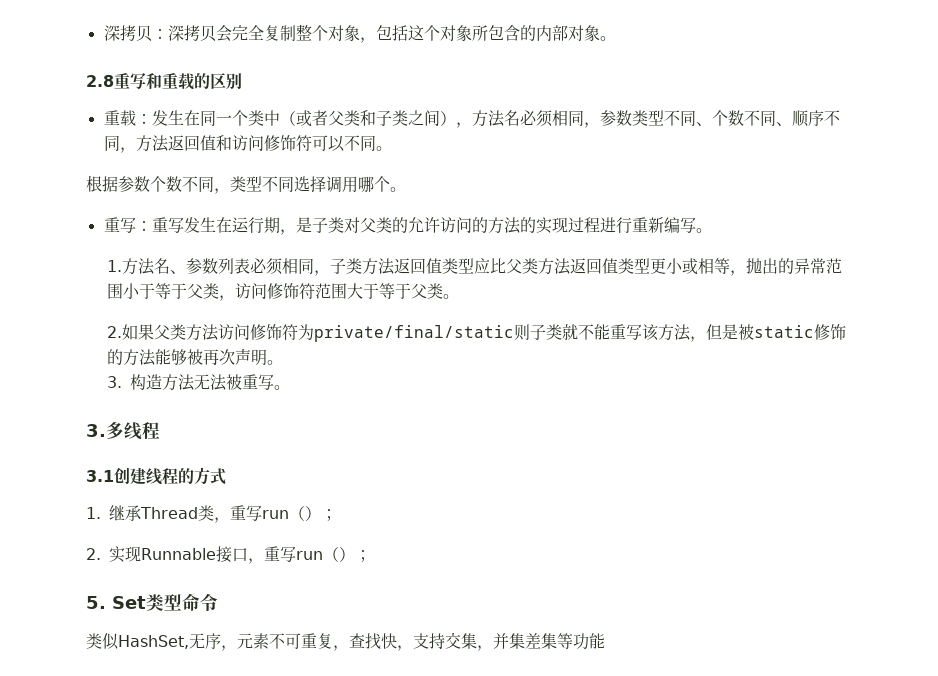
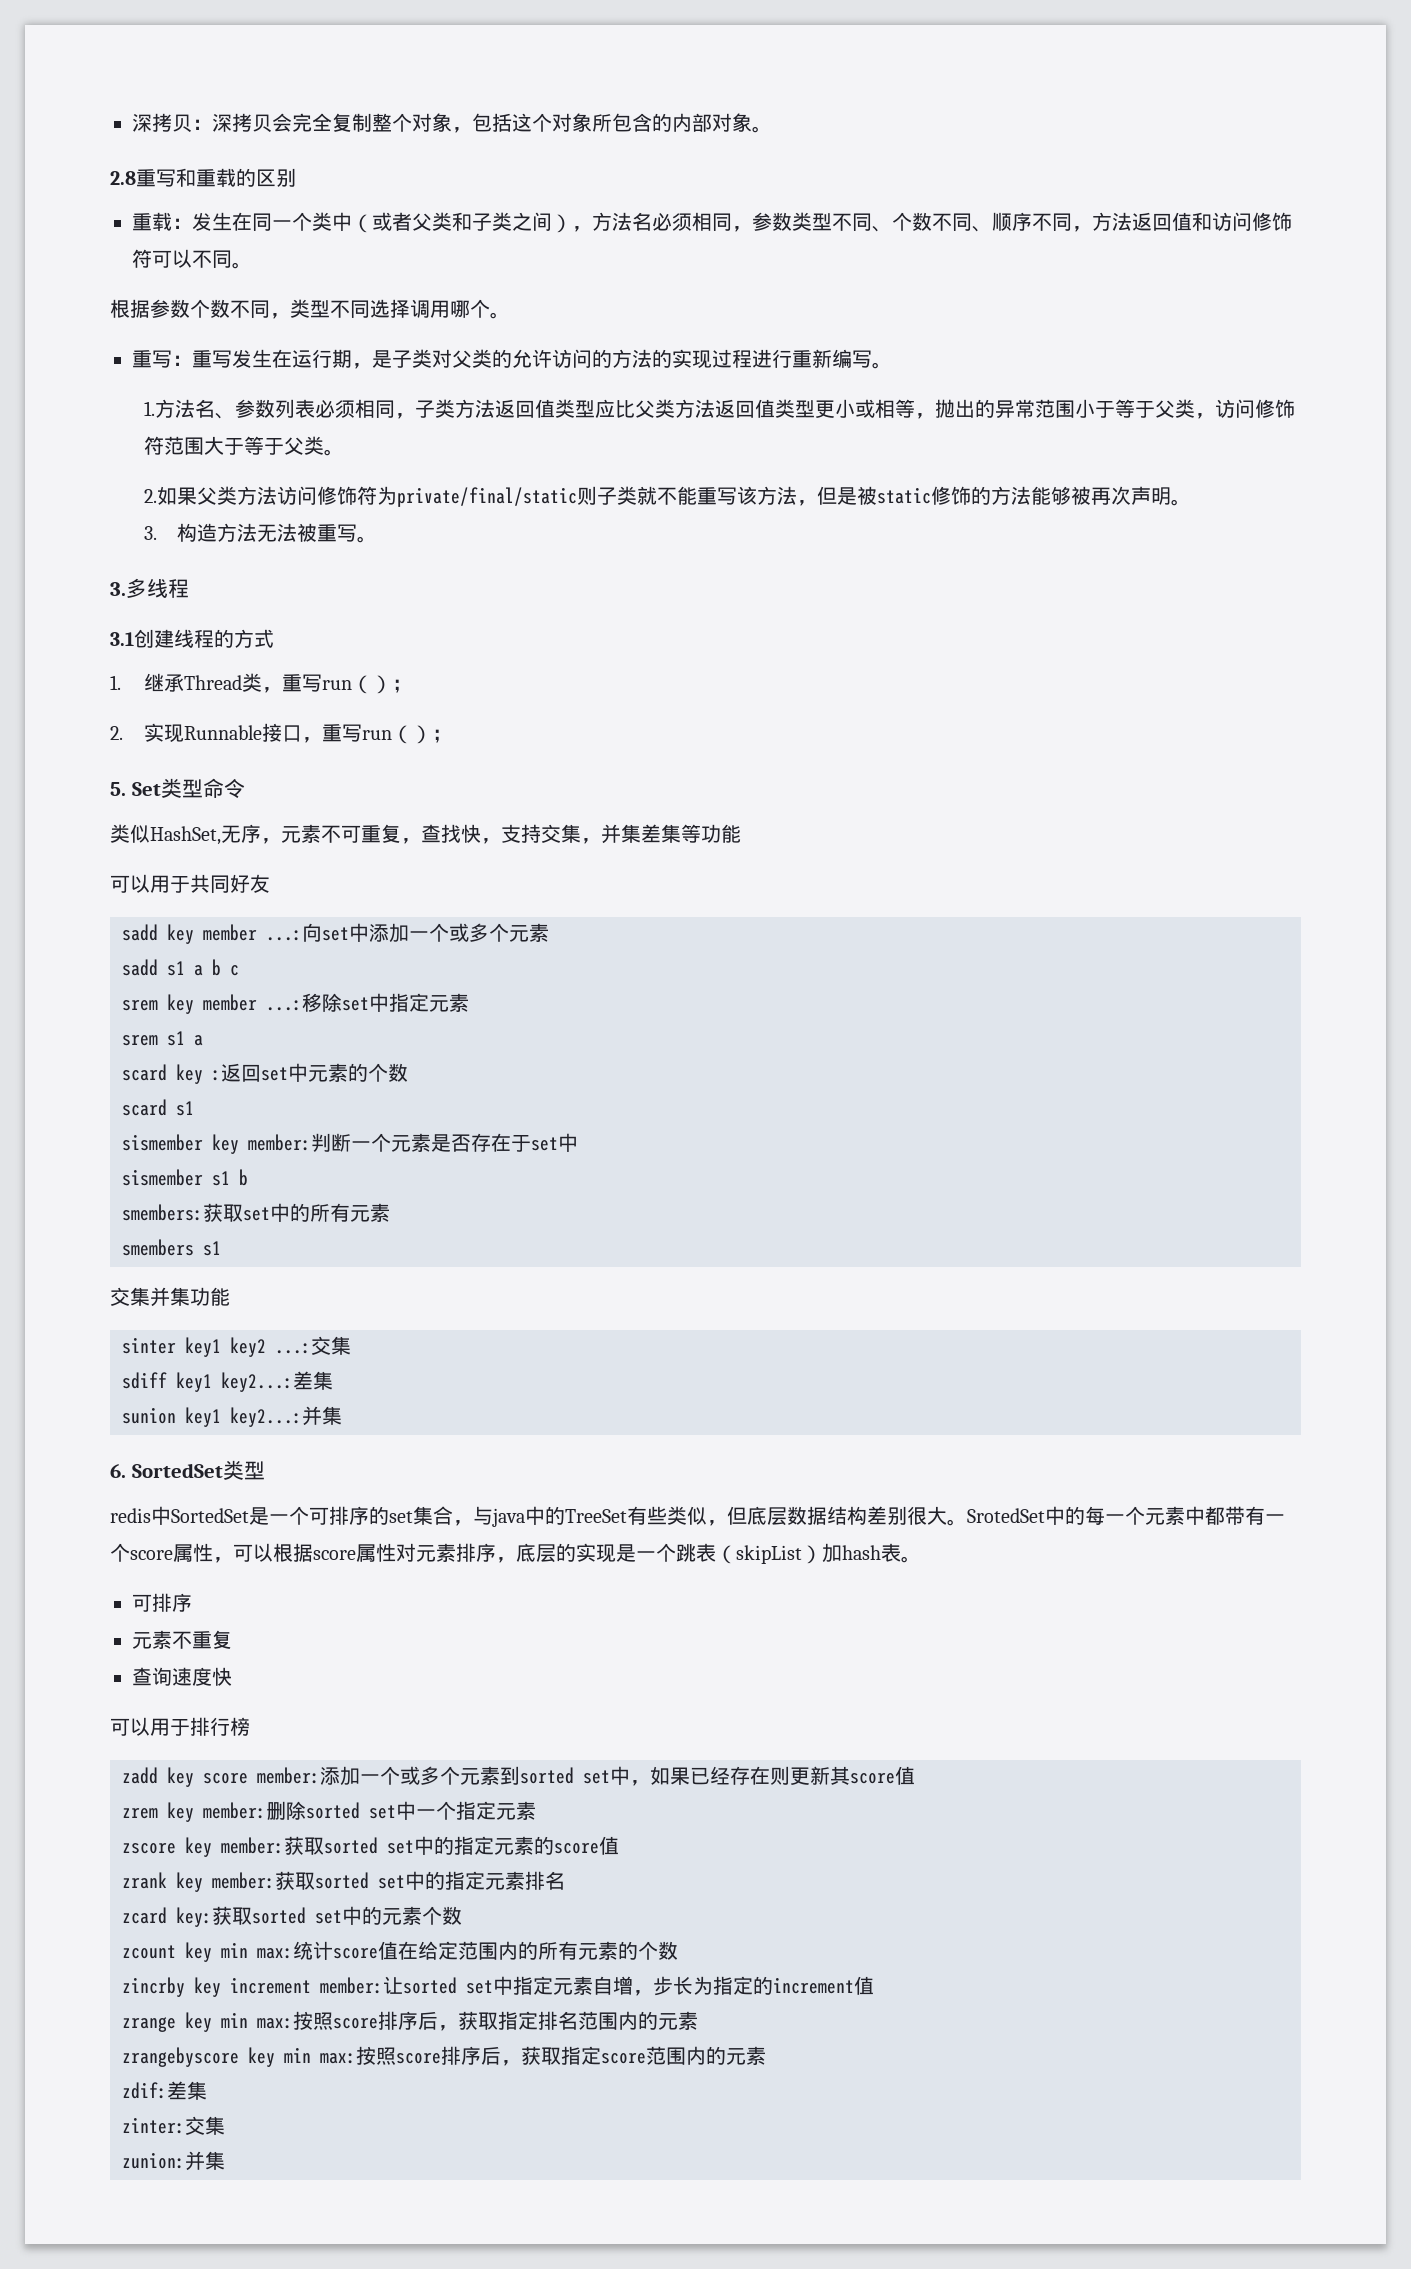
(605, 641) none -> [110,874,270,893] [122,923,549,944] [122,959,239,976] [122,993,469,1014] [122,1031,203,1046] [122,1063,408,1084] [122,1099,194,1116] [122,1133,578,1154] [122,1169,248,1186] [122,1203,390,1222] [122,1239,221,1256] [110,1287,230,1307] [122,1336,351,1357] [122,1371,333,1392] [122,1406,342,1427] [110,1460,265,1480] [110,1506,1285,1527] [110,1543,921,1564] [132,1593,192,1612] [132,1630,232,1649] [132,1667,232,1686] [110,1717,250,1736] [122,1766,915,1787] [122,1801,536,1822] [122,1836,619,1857] [122,1871,565,1892] [122,1906,462,1927] [122,1941,678,1962] [122,1976,874,1997] [122,2011,698,2032] [122,2046,766,2067] [122,2081,207,2100] [122,2116,225,2135] [122,2151,225,2171] // 可以用于共同好友 // sadd key member ...:向set中添加一个或多个元素 // sadd s1 a b c // srem key member ...:移除set中指定元素 // srem s1 a // scard key :返回set中元素的个数 // scard s1 // sismember key member:判断一个元素是否存在于set中 // sismember s1 b // smembers:获取set中的所有元素 // smembers s1 // 交集并集功能 // sinter key1 key2 ...:交集 // sdiff key1 key2...:差集 // sunion key1 key2...:并集 // 6. SortedSet类型 // redis中SortedSet是一个可排序的set集合，与java中的TreeSet有些类似，但底层数据结构差别很大。SrotedSet中的每一个元素中都带有一个score属性，可以根据score属性对元素排序，底层的实现是一个跳表（skipList）加hash表。 // 可排序 // 元素不重复 // 查询速度快 // 可以用于排行榜 // zadd key score member:添加一个或多个元素到sorted set中，如果已经存在则更新其score值 // zrem key member:删除sorted set中一个指定元素 // zscore key member:获取sorted set中的指定元素的score值 // zrank key member:获取sorted set中的指定元素排名 // zcard key:获取sorted set中的元素个数 // zcount key min max:统计score值在给定范围内的所有元素的个数 // zincrby key increment member:让sorted set中指定元素自增，步长为指定的increment值 // zrange key min max:按照score排序后，获取指定排名范围内的元素 // zrangebyscore key min max:按照score排序后，获取指定score范围内的元素 // zdif:差集 // zinter:交集 // zunion:并集

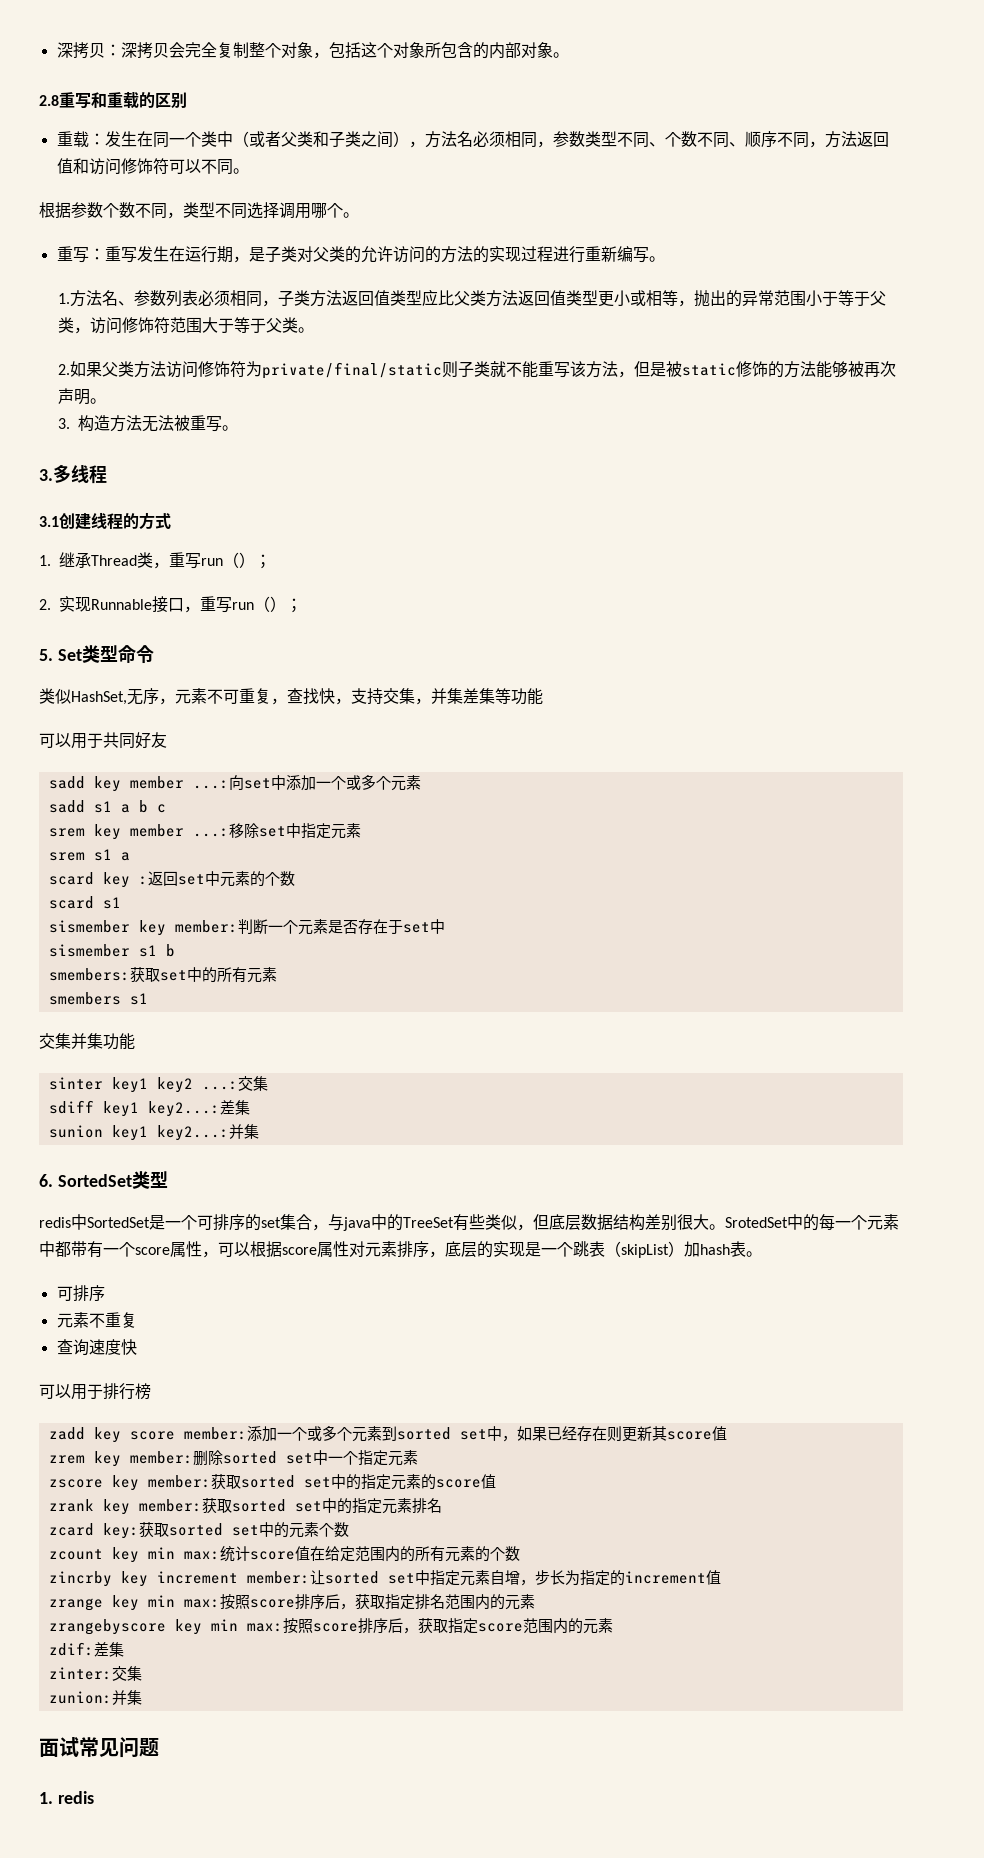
(225, 2160) none -> [39,1737,159,1758] [39,1791,94,1804] // 面试常见问题 // 1. redis

